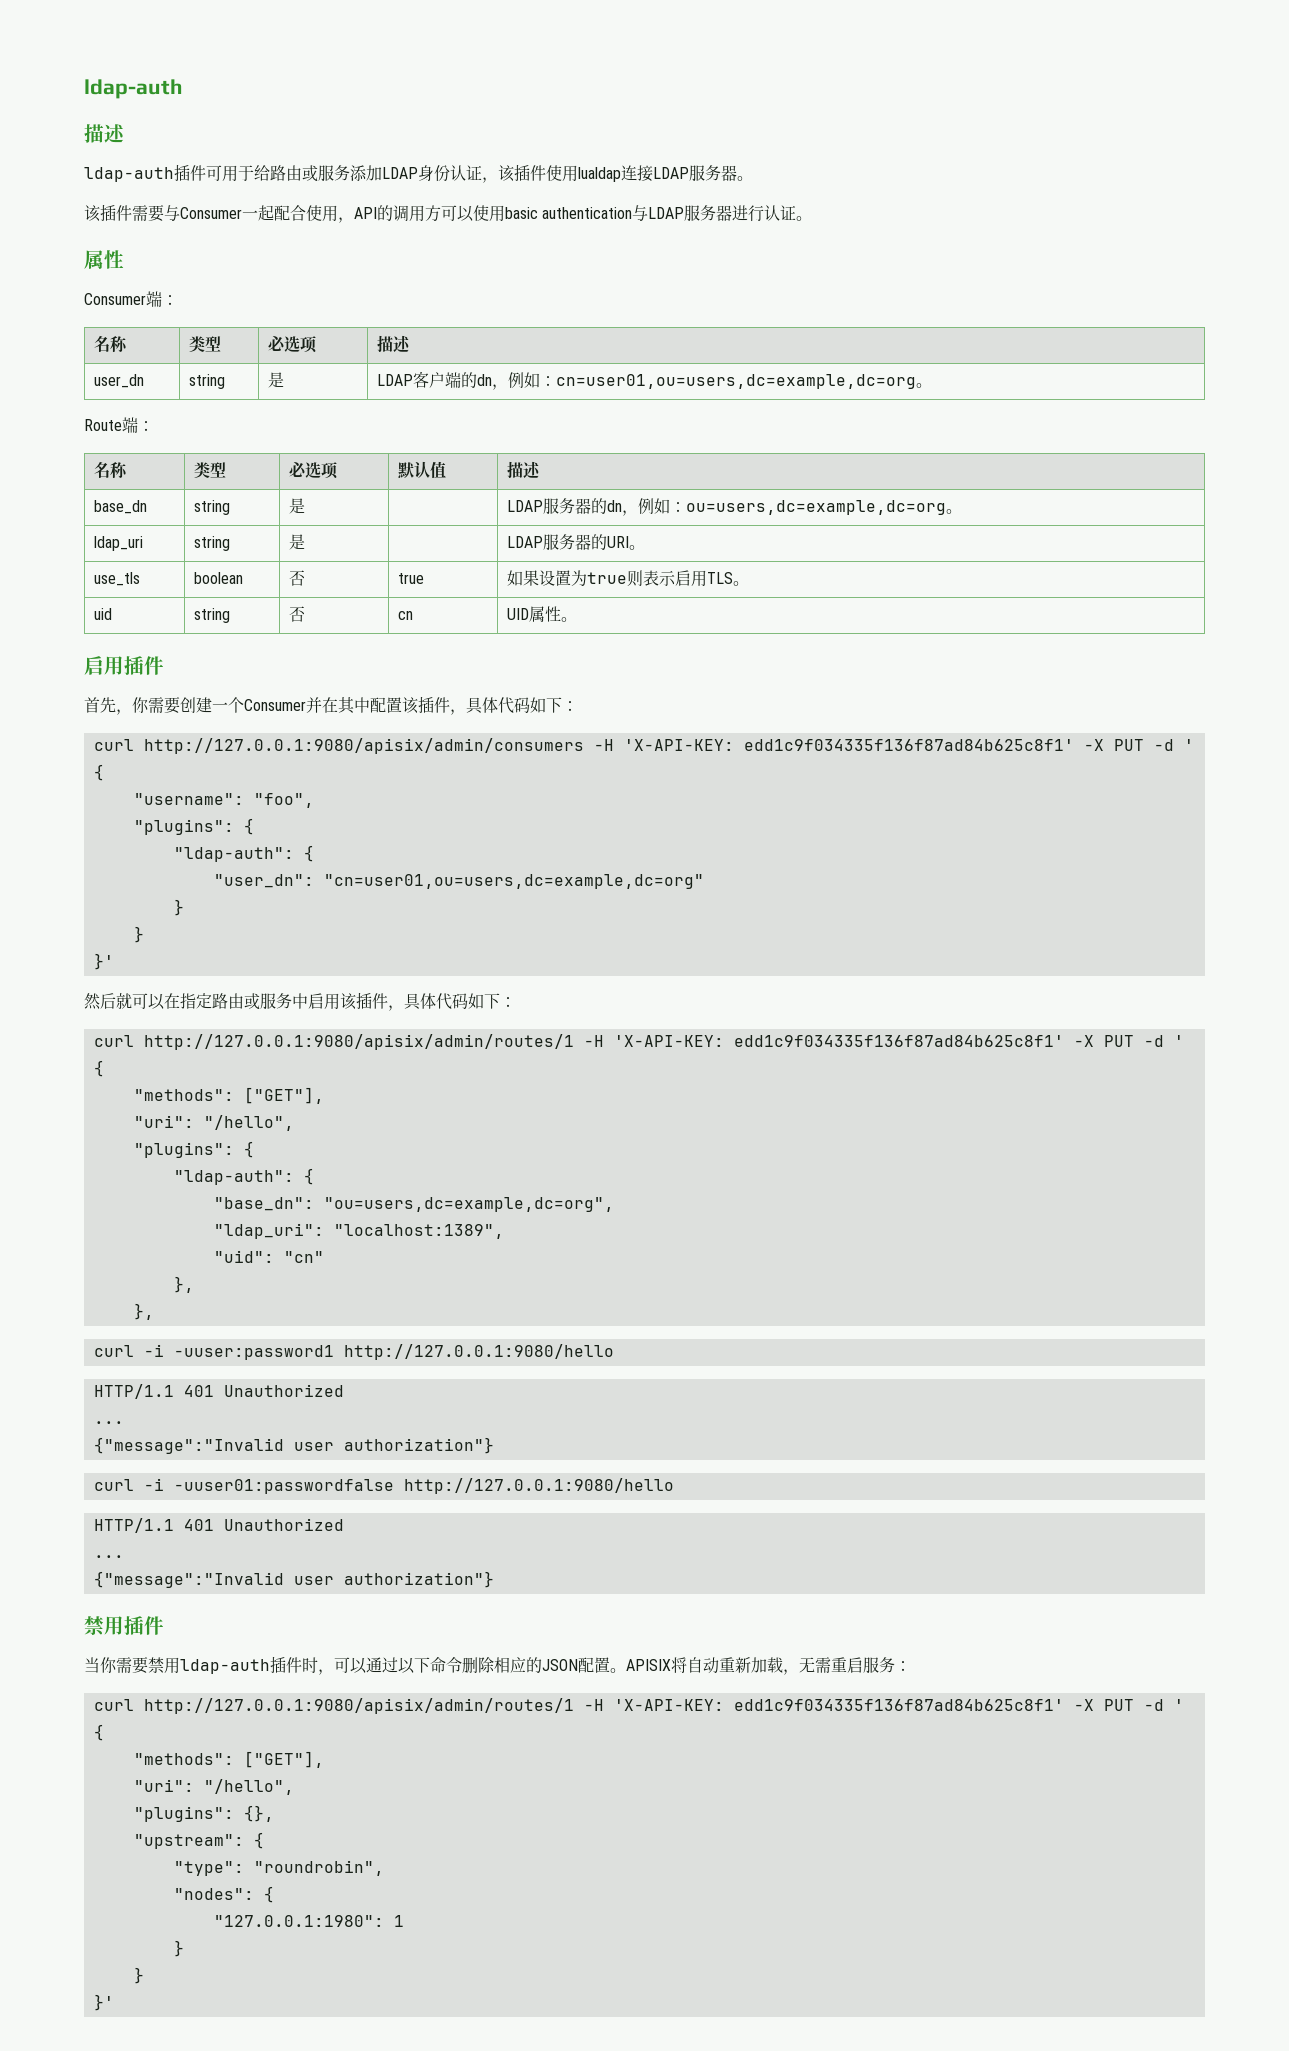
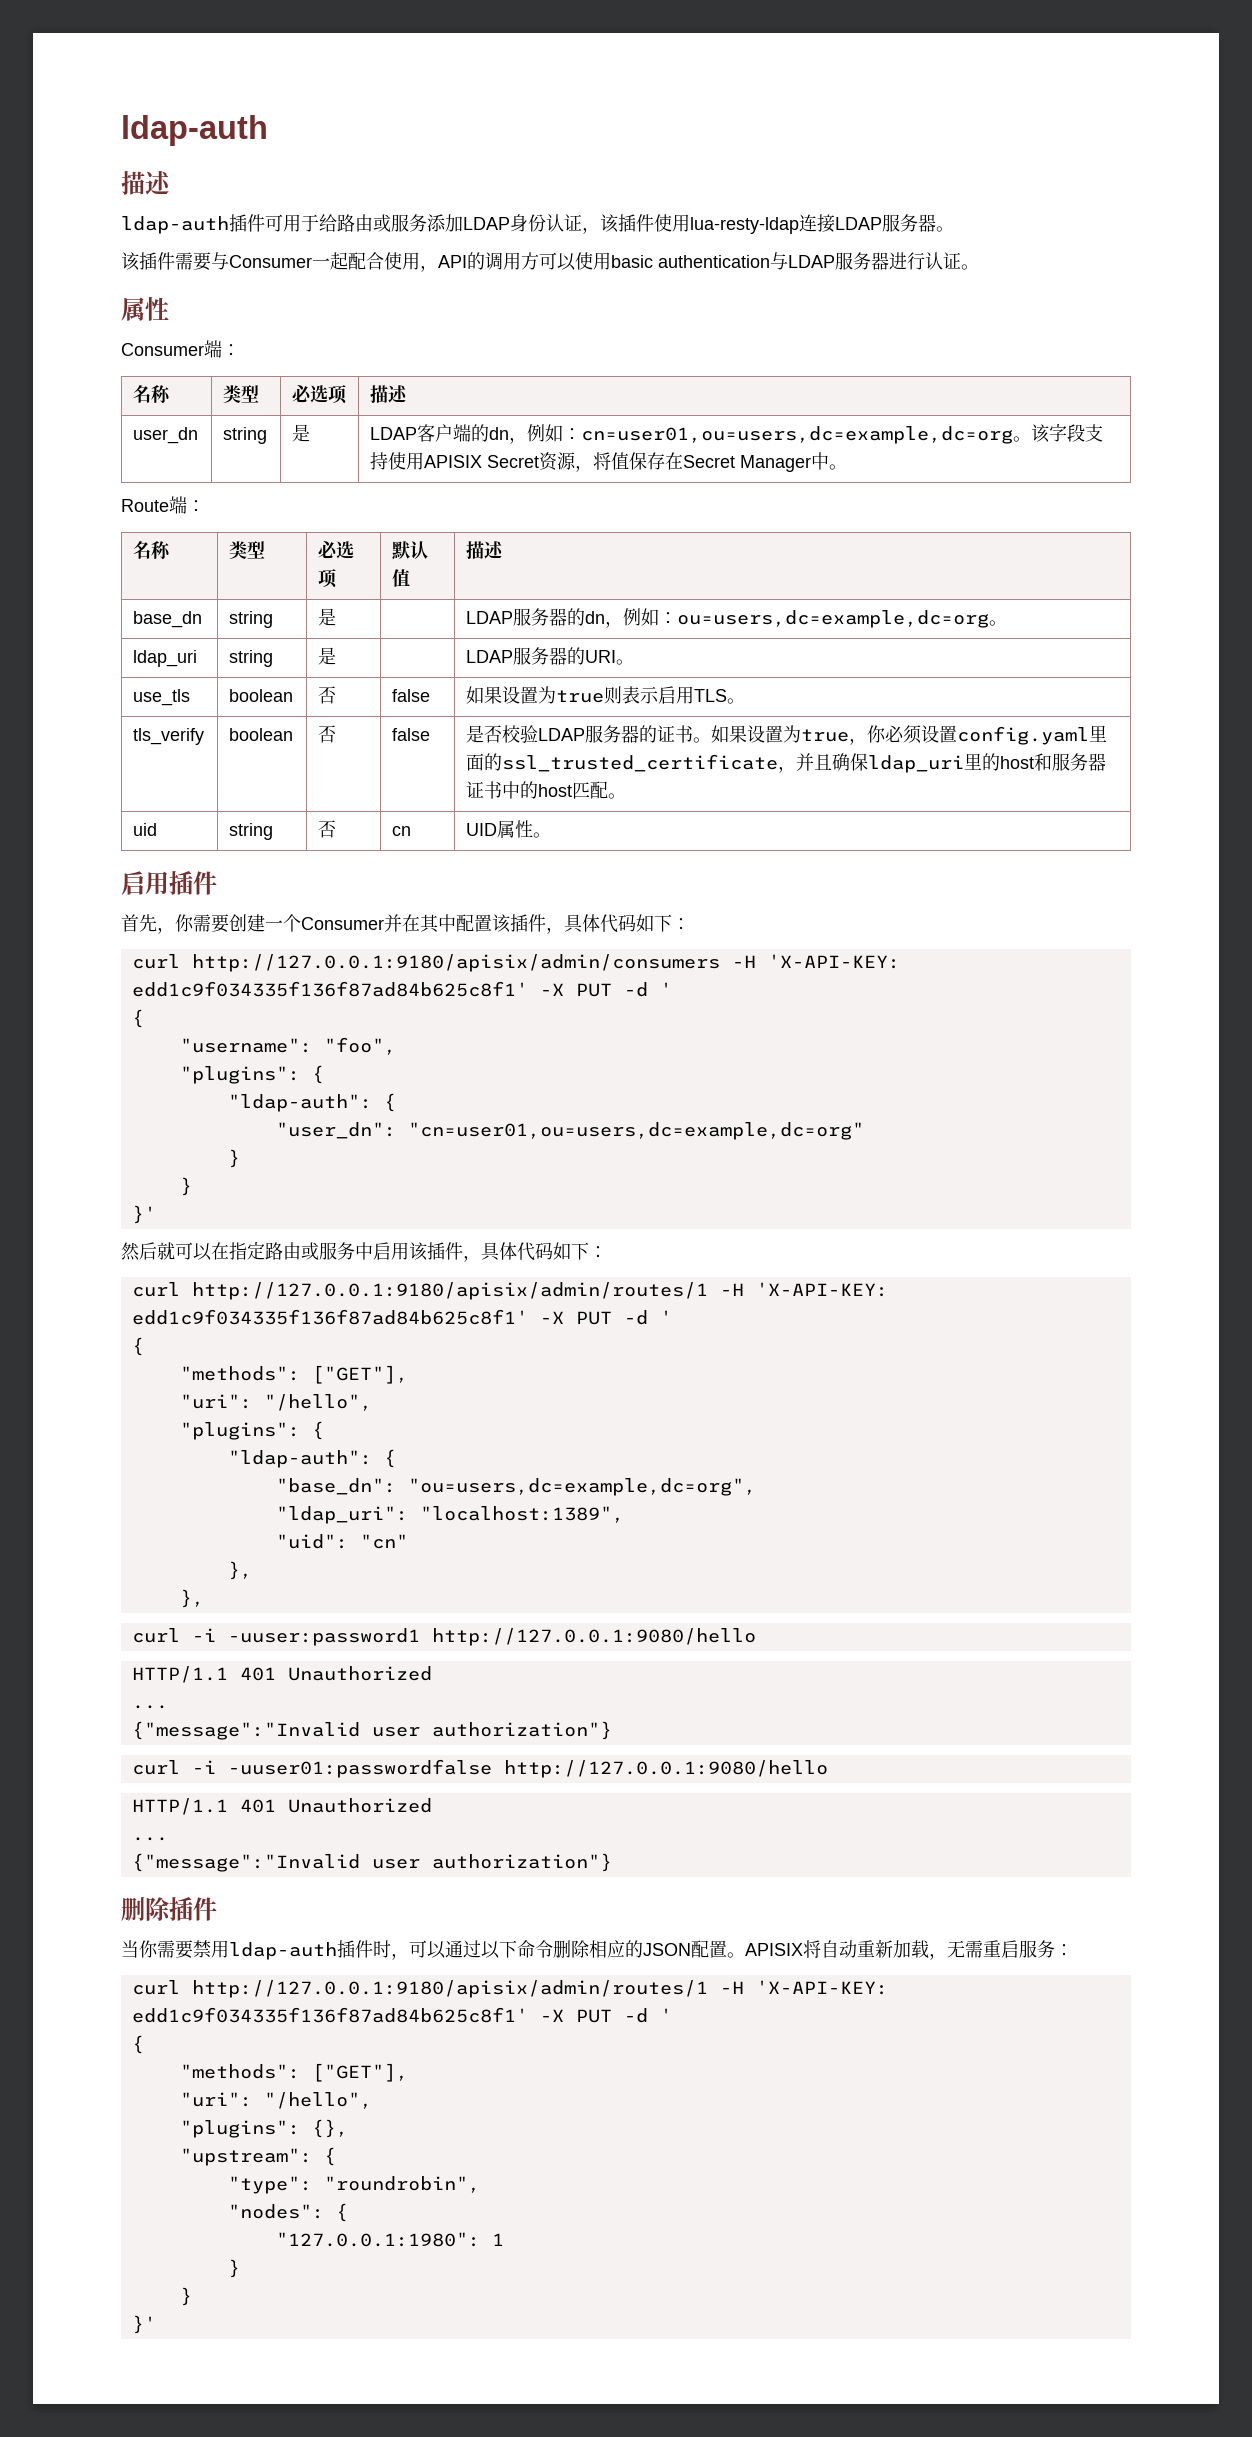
[578,167,621,182] lualdap -> [690,217,799,234] lua-resty-ldap
(933, 385) none -> [1031,423,1104,443] [370,452,848,472] 该字段支持使用APISIX Secret资源，将值保存在Secret Manager中。
[398,573,425,584] true -> [392,689,431,702] false
(750, 583) none -> [133,728,205,745] [229,728,294,741] [318,725,337,743] [392,728,431,741] [466,725,1108,745] [466,753,1107,773] [466,781,627,799] // tls_verify | boolean | 否 | false | 是否校验LDAP服务器的证书。如果设置为true，你必须设置config.yaml里面的ssl_trusted_certificate，并且确保ldap_uri里的host和服务器证书中的host匹配。
[143,738,584,754] http://127.0.0.1:9080/apisix/admin/consumers -> [191,954,720,972] http://127.0.0.1:9180/apisix/admin/consumers
[143,1034,574,1050] http://127.0.0.1:9080/apisix/admin/routes/1 -> [191,1282,708,1300] http://127.0.0.1:9180/apisix/admin/routes/1
[84,1616,124,1636] 禁用 -> [121,1897,171,1921] 删除
[143,1698,574,1714] http://127.0.0.1:9080/apisix/admin/routes/1 -> [191,1980,708,1998] http://127.0.0.1:9180/apisix/admin/routes/1

